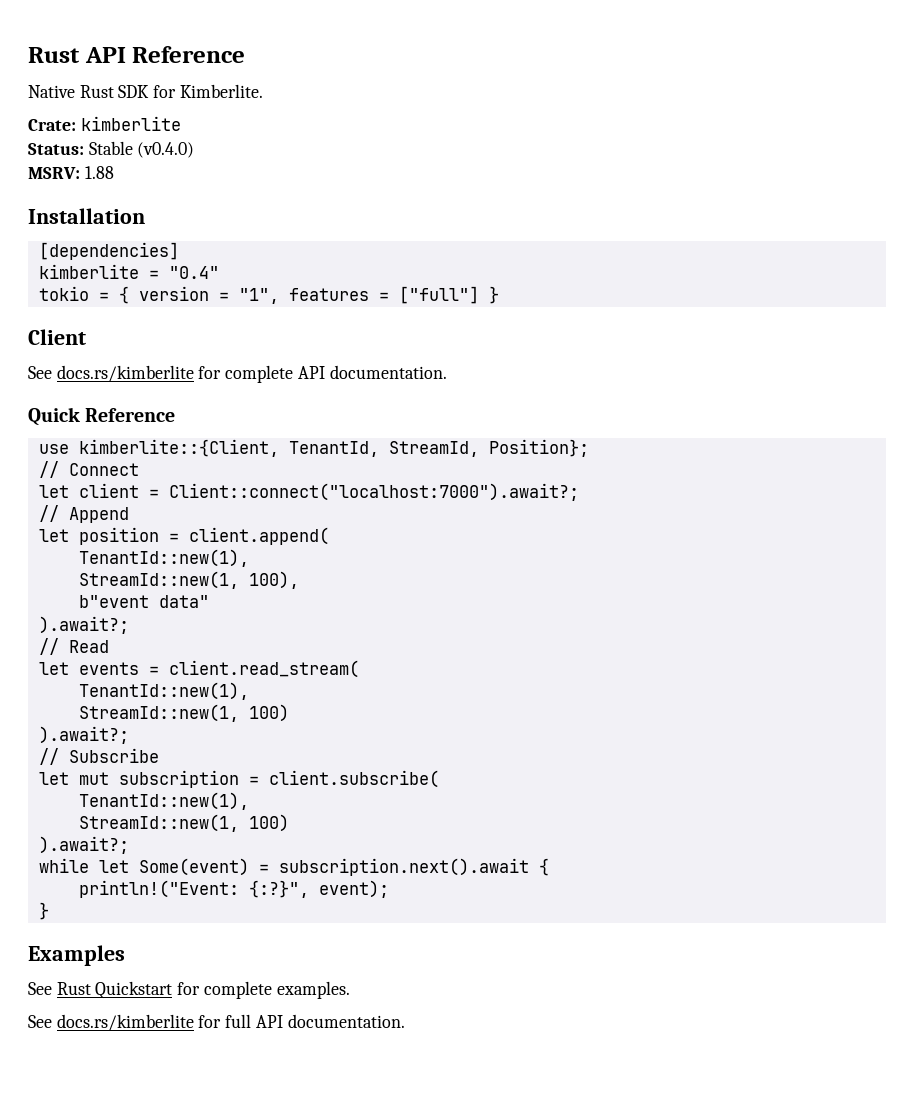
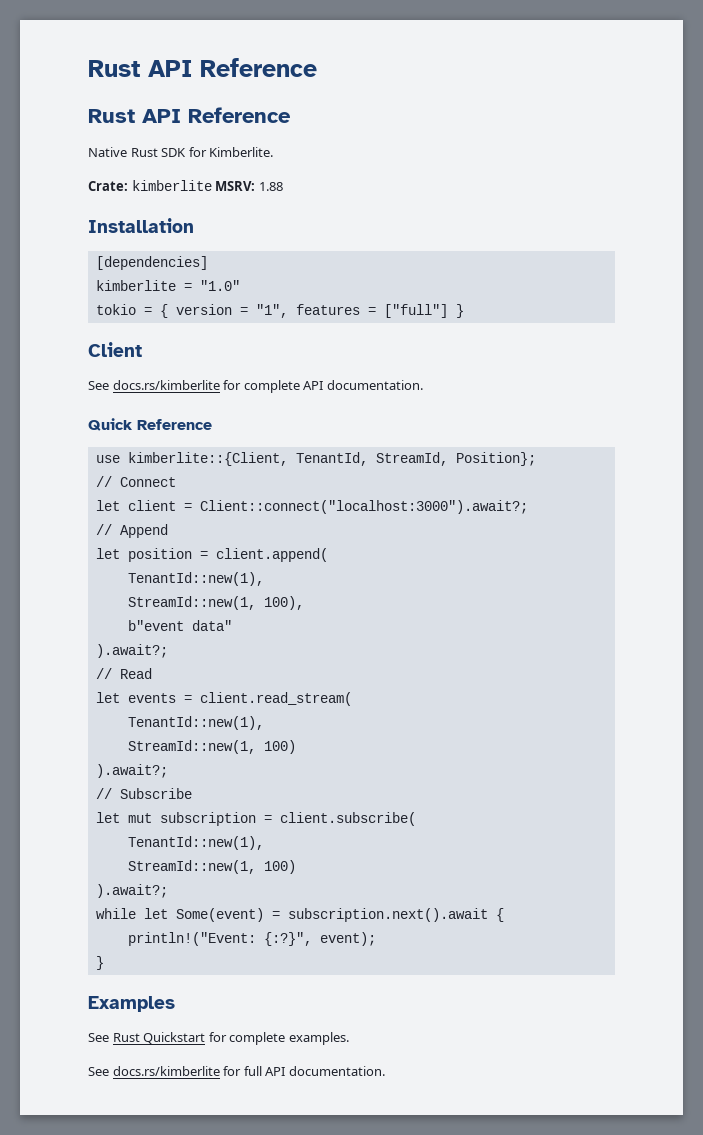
[28,46,246,63] Rust API Reference -> [88,58,317,77] [88,107,291,123] Rust API Reference // Rust API Reference
[28,141,195,158] // Status: Stable (v0.4.0) // -> (212, 185) none
[168,266,219,279] "0.4" -> [199,280,240,291] "1.0"
[168,483,579,501] Client::connect("localhost:7000").await?; -> [199,500,528,514] Client::connect("localhost:3000").await?;

